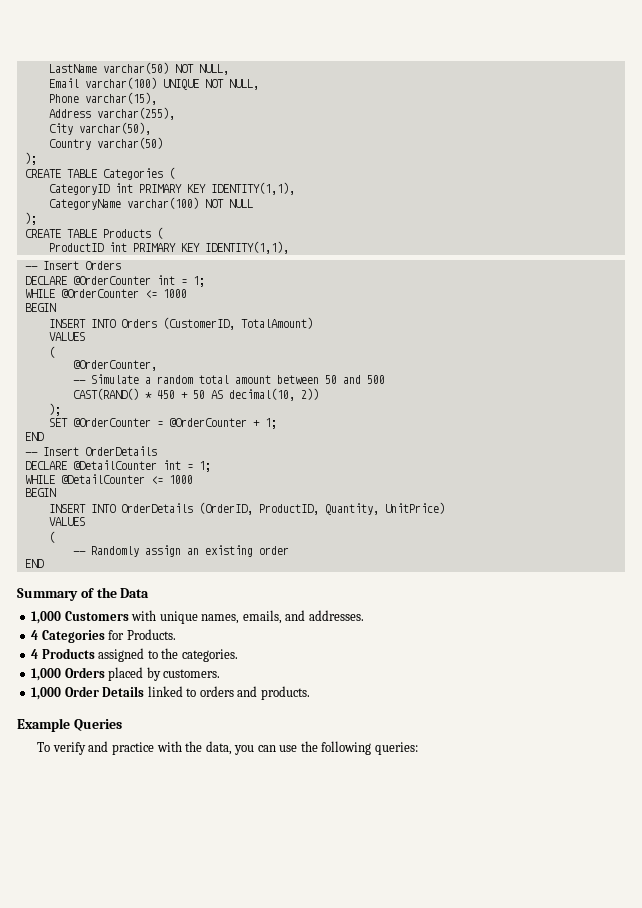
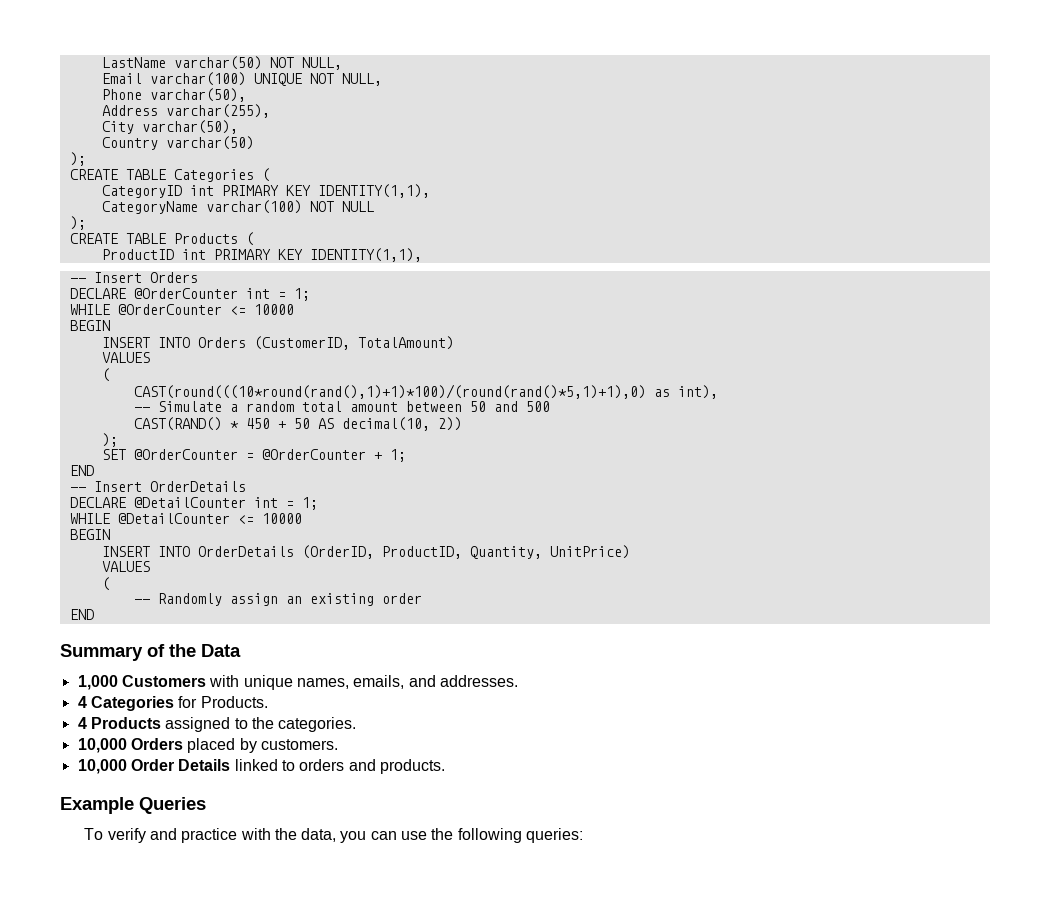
[84,92,157,105] varchar(15), -> [149,88,246,102] varchar(50),
[162,289,187,298] 1000 -> [253,304,294,315] 10000
[72,360,157,371] @OrderCounter, -> [133,384,718,399] CAST(round(((10*round(rand(),1)+1)*100)/(round(rand()*5,1)+1),0) as int),
[168,475,193,484] 1000 -> [261,513,302,524] 10000
[31,668,62,681] 1,000 -> [77,738,127,753] 10,000
[31,687,62,700] 1,000 -> [77,759,127,774] 10,000

